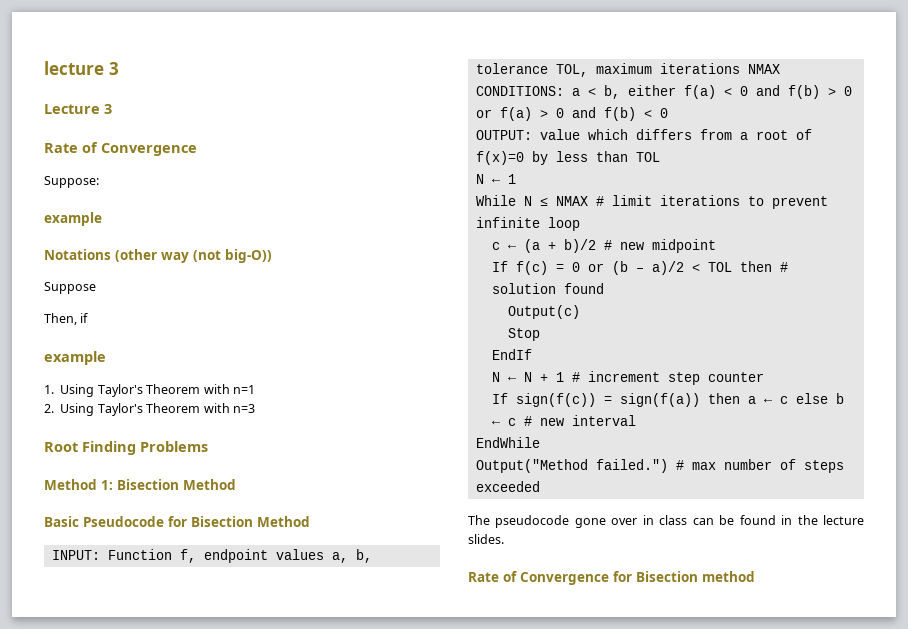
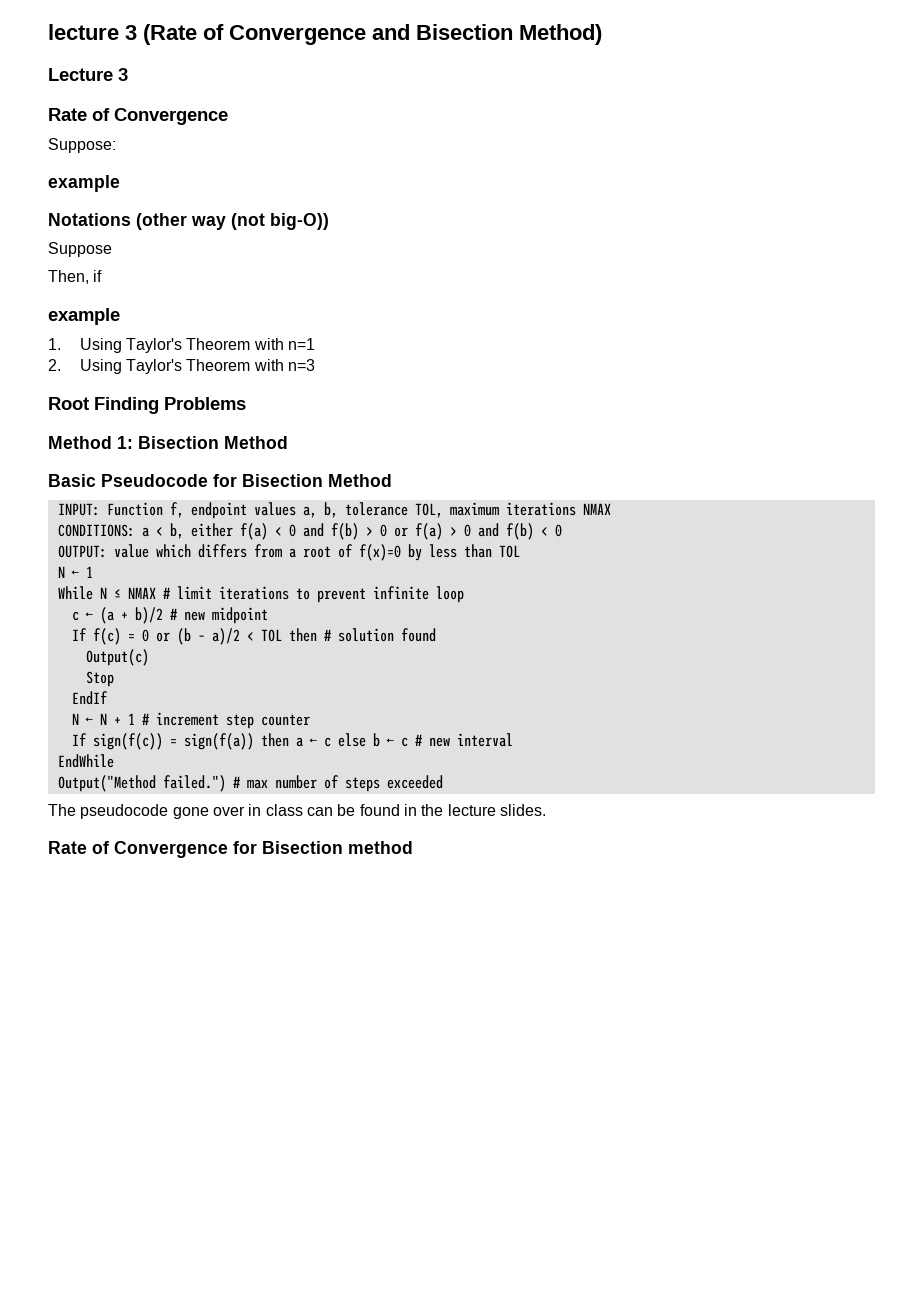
(119, 68) none -> [143,24,602,45] (Rate of Convergence and Bisection Method)

